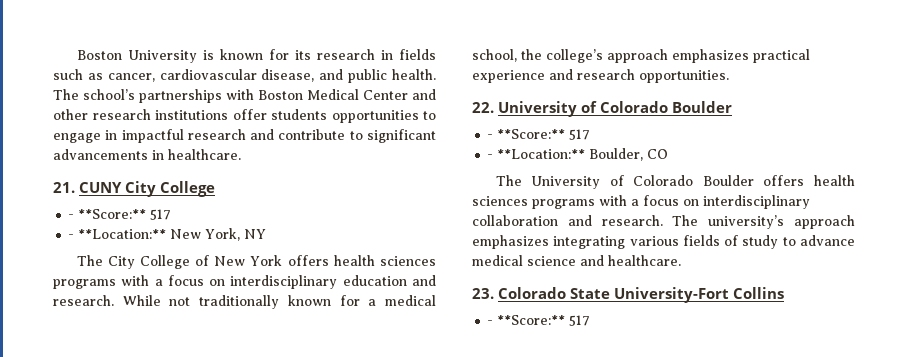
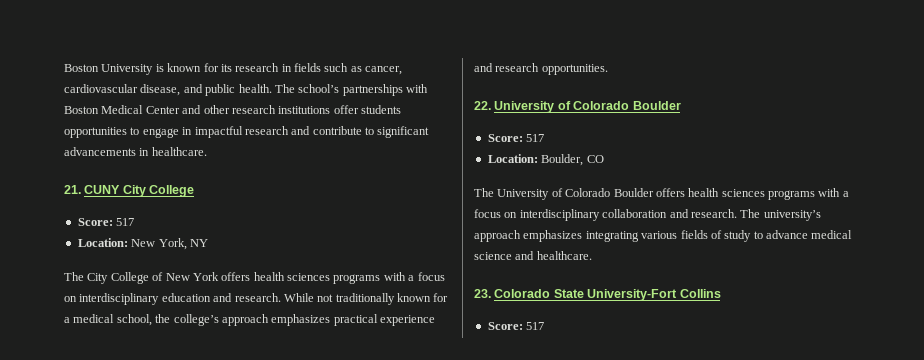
[68,209,172,220] [68,229,167,239] - **Score:** 517 // - **Location:** -> [77,218,135,226] [77,238,128,247] Score: 517 // Location:
[487,129,591,140] [487,149,586,159] - **Score:** 517 // - **Location:** -> [487,134,545,142] [487,154,538,163] Score: 517 // Location:
[487,315,566,325] - **Score:** -> [487,322,523,330] Score:

